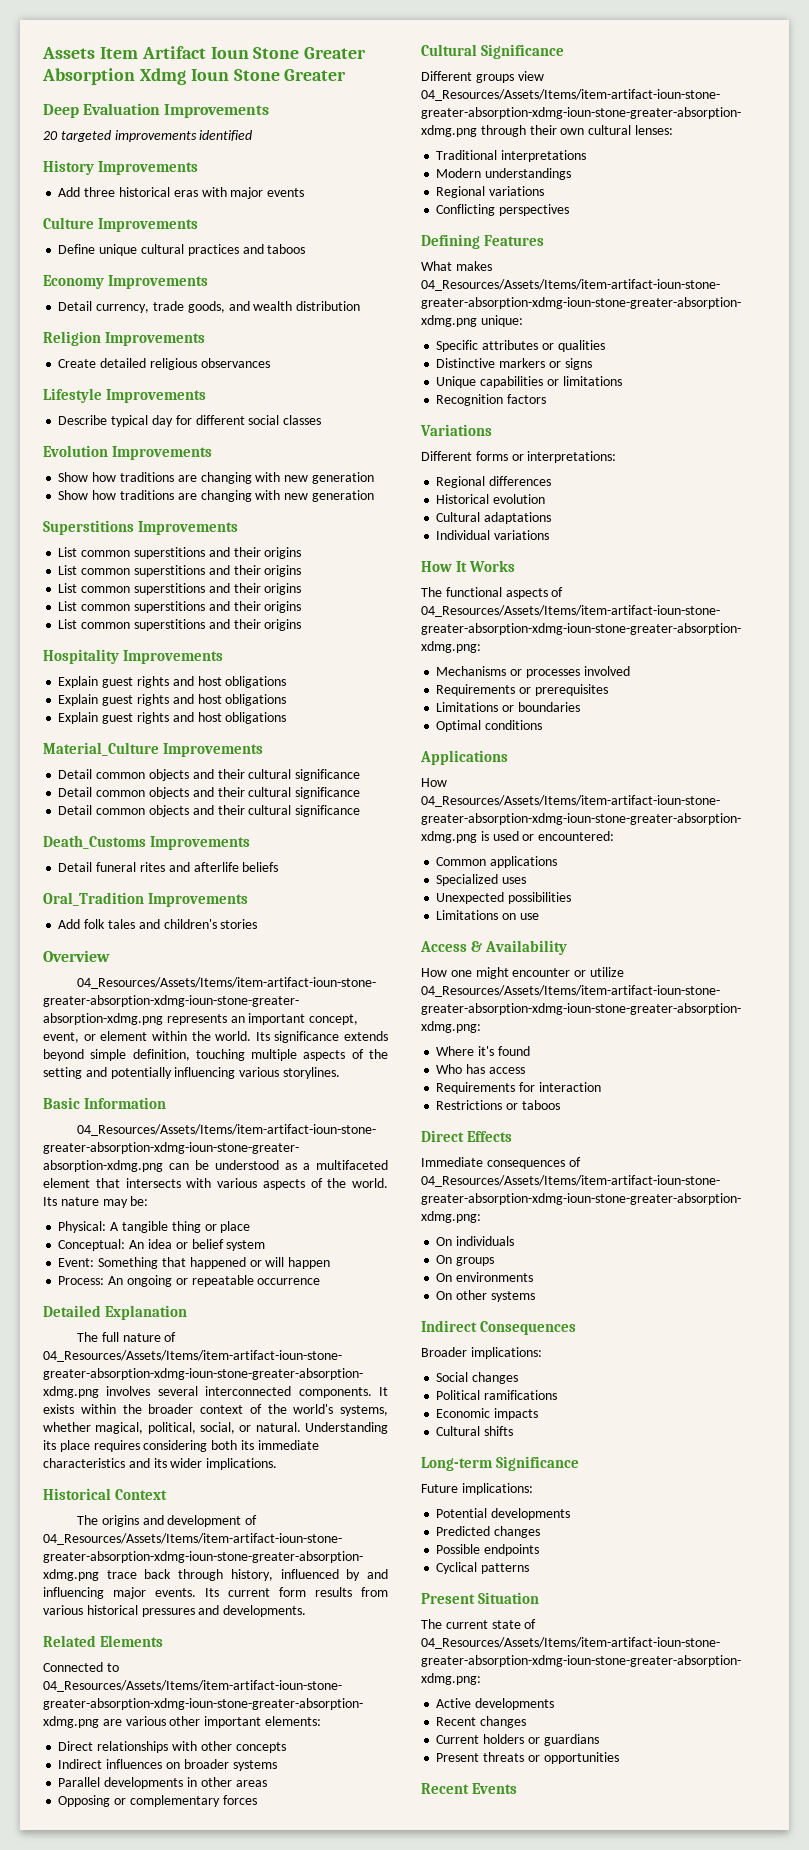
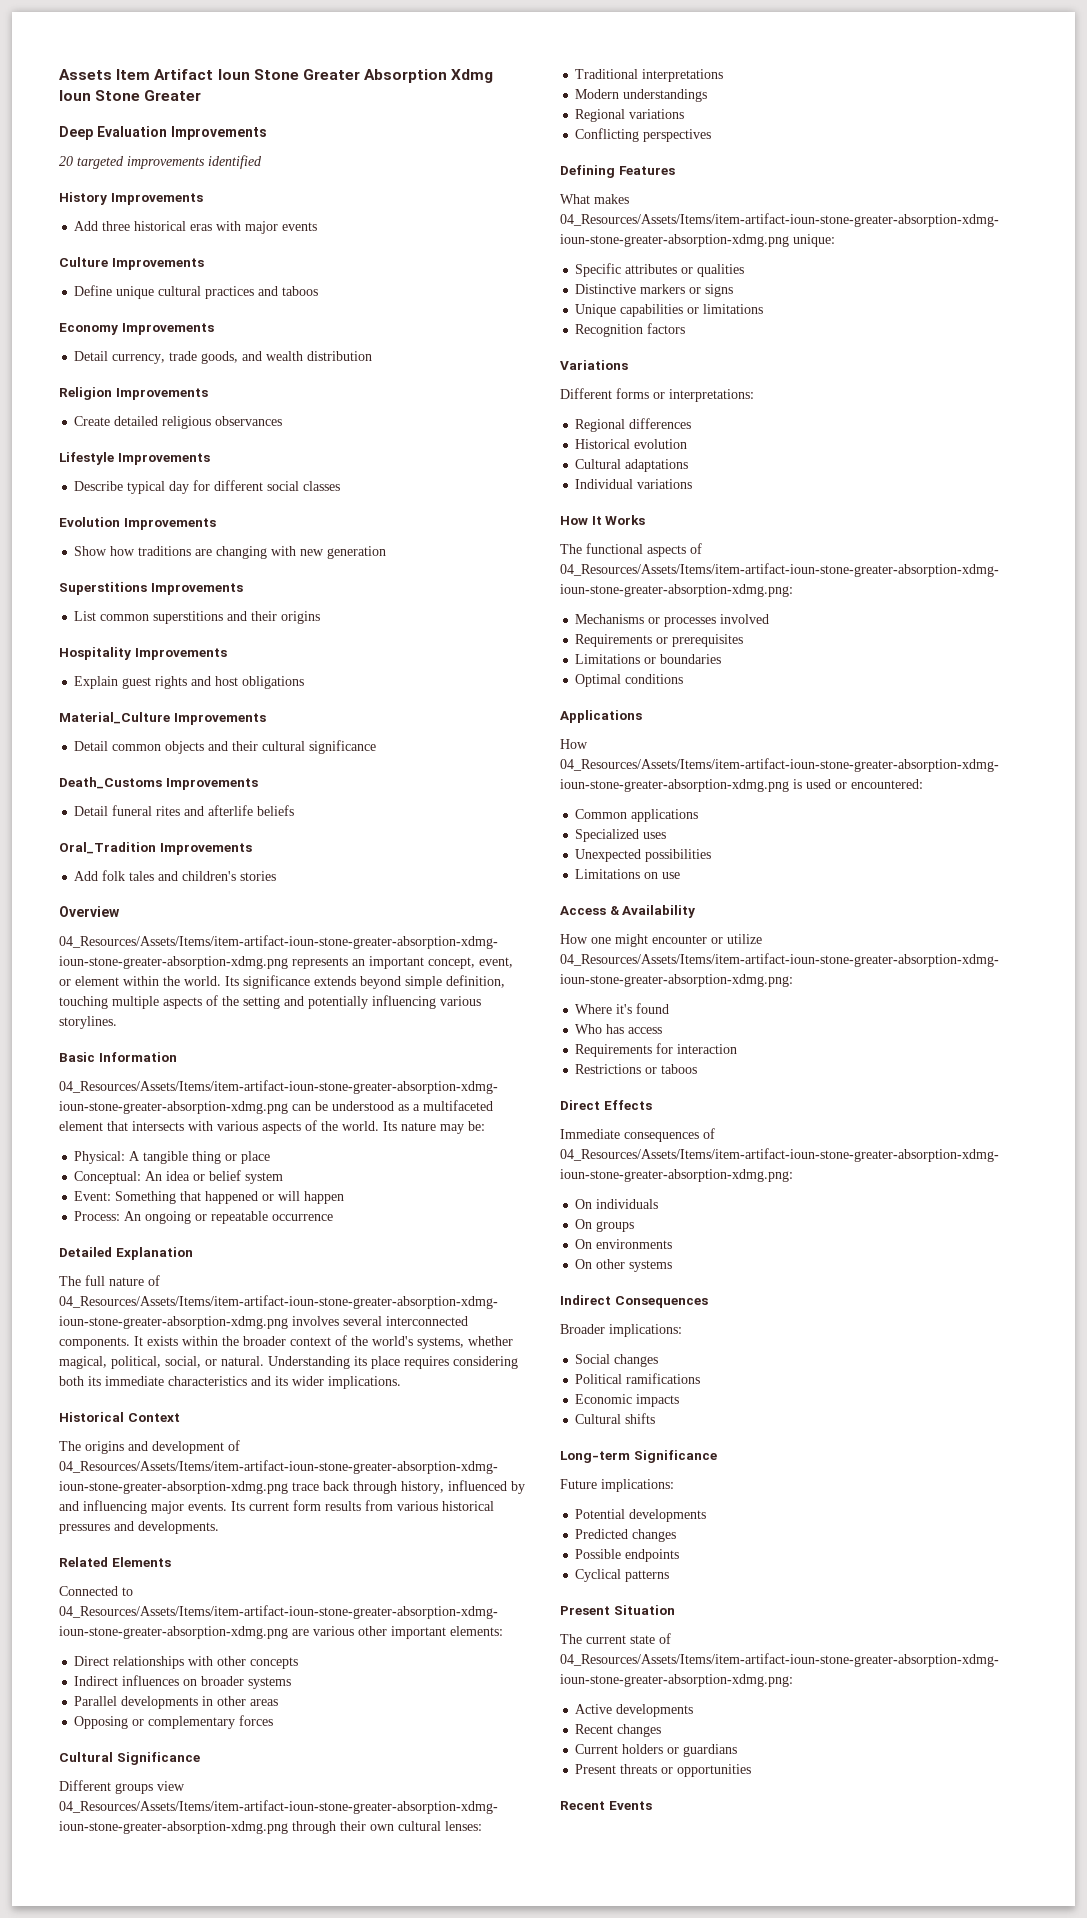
[58,490,374,502] // Show how traditions are changing with new generation -> (387, 552) none
[58,565,302,577] [58,583,302,595] [58,601,302,613] [58,619,302,631] // List common superstitions and their origins // List common superstitions and their origins // List common superstitions and their origins // List common superstitions and their origins -> (321, 617) none
[58,694,287,706] [58,712,287,724] // Explain guest rights and host obligations // Explain guest rights and host obligations -> (305, 682) none
[58,787,361,799] [58,805,361,817] // Detail common objects and their cultural significance // Detail common objects and their cultural significance -> (377, 747) none

